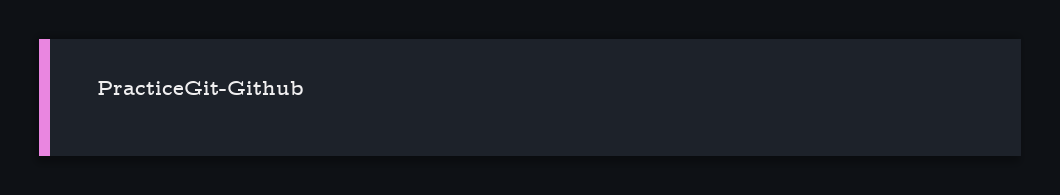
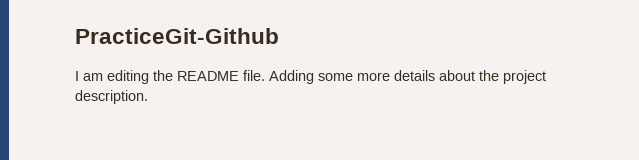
(304, 88) none -> [75,70,546,84] [75,90,148,104] // I am editing the README file. Adding some more details about the project description.

